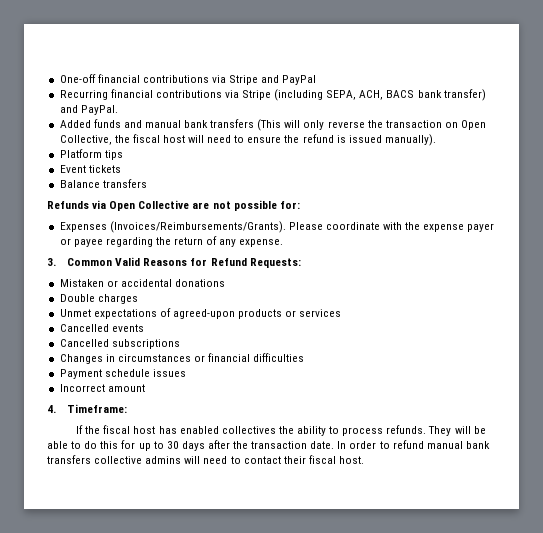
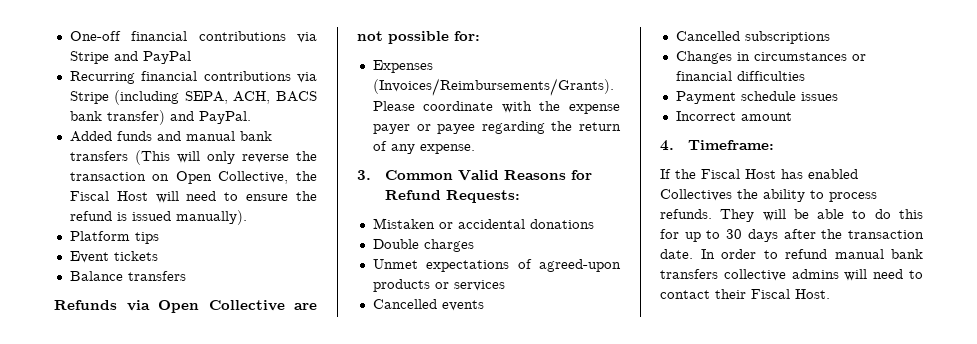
[132,134,185,143] fiscal host -> [69,191,148,201] Fiscal Host
[103,425,156,434] fiscal host -> [701,169,776,179] Fiscal Host
[221,426,276,434] collectives -> [660,189,732,201] Collectives
[308,455,364,464] fiscal host. -> [751,289,830,299] Fiscal Host.

